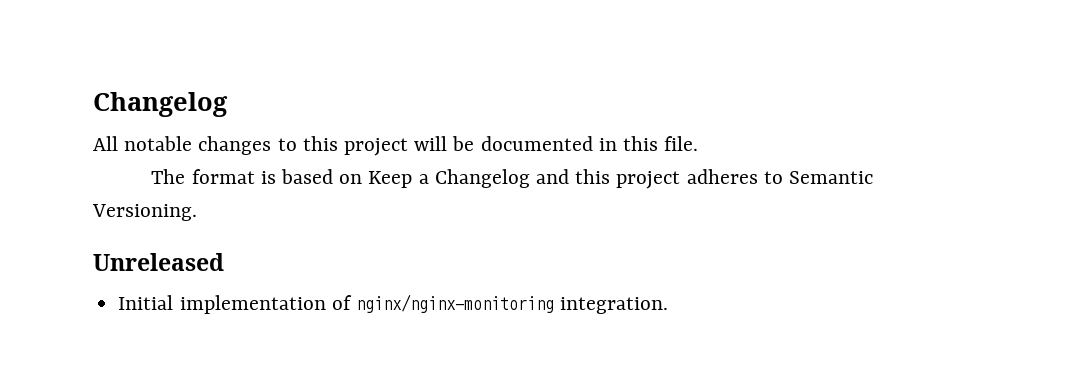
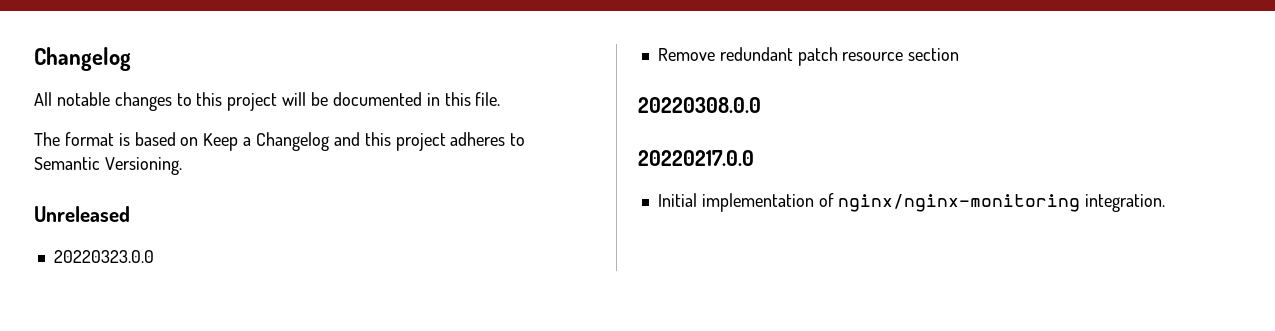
(224, 262) none -> [53,250,154,263] [657,47,960,66] [638,97,761,113] [638,150,754,166] // 20220323.0.0 // Remove redundant patch resource section // 20220308.0.0 // 20220217.0.0

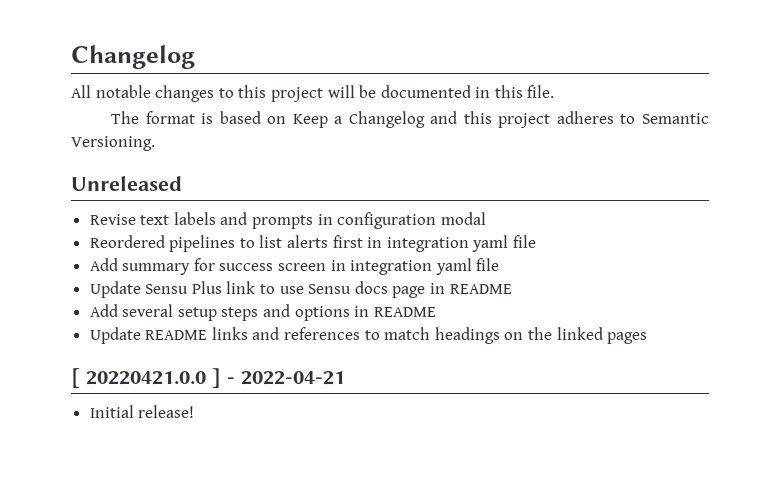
[53,250,154,263] [657,47,960,66] [638,97,761,113] [638,150,754,166] [657,193,1166,212] 20220323.0.0 // Remove redundant patch resource section // 20220308.0.0 // 20220217.0.0 // Initial implementation of nginx/nginx-monitoring integration. -> [89,212,486,229] [89,235,537,252] [89,258,500,275] [89,281,512,298] [89,304,436,321] [89,327,648,344] [71,368,345,388] [89,405,195,418] Revise text labels and prompts in configuration modal // Reordered pipelines to list alerts first in integration yaml file // Add summary for success screen in integration yaml file // Update Sensu Plus link to use Sensu docs page in README // Add several setup steps and options in README // Update README links and references to match headings on the linked pages // [ 20220421.0.0 ] - 2022-04-21 // Initial release!

